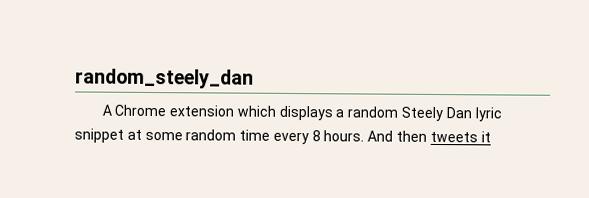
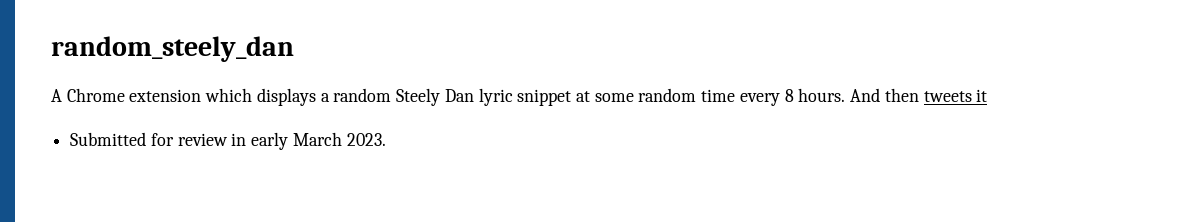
(491, 137) none -> [70,132,386,150] // Submitted for review in early March 2023.

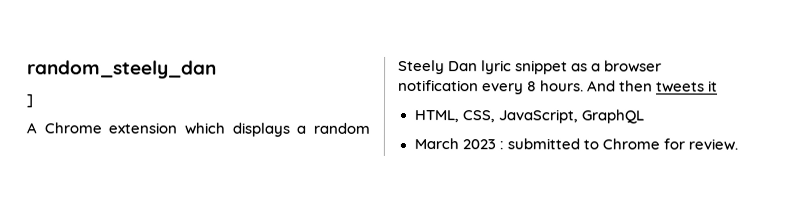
(294, 49) none -> [26,94,34,108] // ]
[575,88,736,102] at some random time -> [571,60,663,73] [398,79,479,92] as a browser notification
[70,132,386,150] Submitted for review in early March 2023. -> [413,109,644,124] [413,138,738,151] HTML, CSS, JavaScript, GraphQL // March 2023 : submitted to Chrome for review.

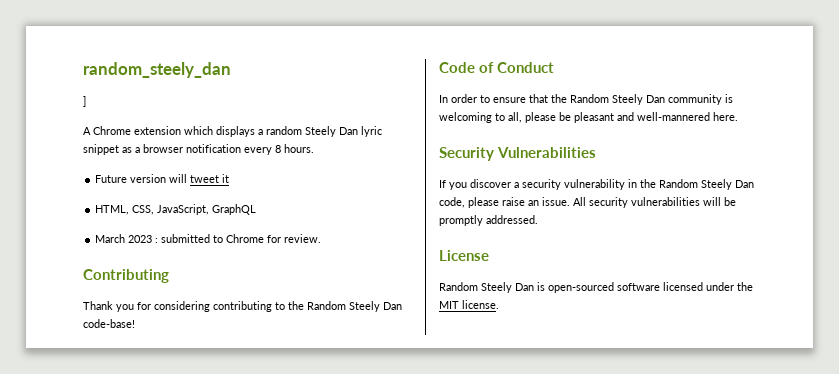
[587,80,706,93] And then tweets -> [95,174,220,183] // Future version will tweet
(738, 144) none -> [83,269,169,283] [83,301,402,312] [83,319,135,328] [439,62,555,73] [439,94,733,105] [439,112,738,123] [439,147,597,161] [439,179,754,190] [439,197,736,208] [439,215,538,226] [439,250,489,261] [439,282,753,293] [439,300,499,309] // Contributing // Thank you for considering contributing to the Random Steely Dan code-base! // Code of Conduct // In order to ensure that the Random Steely Dan community is welcoming to all, please be pleasant and well-mannered here. // Security Vulnerabilities // If you discover a security vulnerability in the Random Steely Dan code, please raise an issue. All security vulnerabilities will be promptly addressed. // License // Random Steely Dan is open-sourced software licensed under the MIT license.

